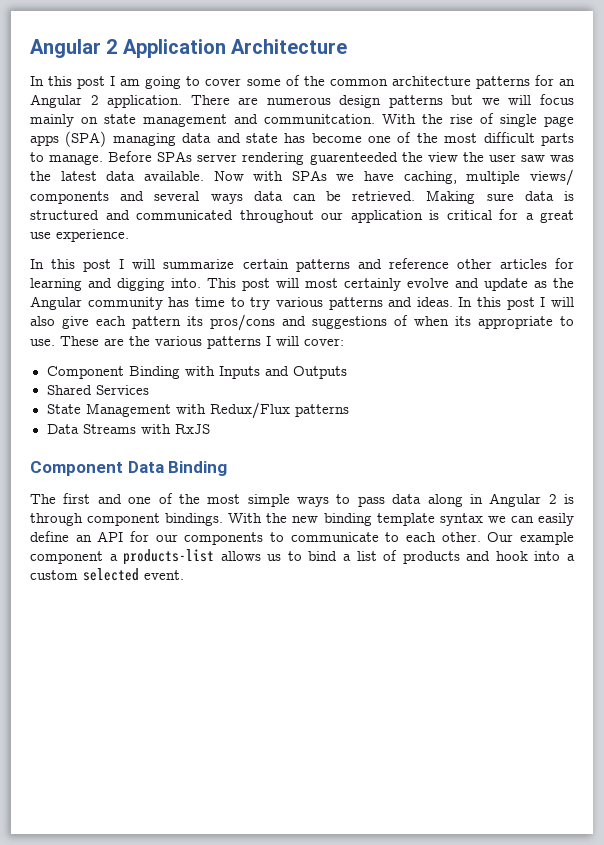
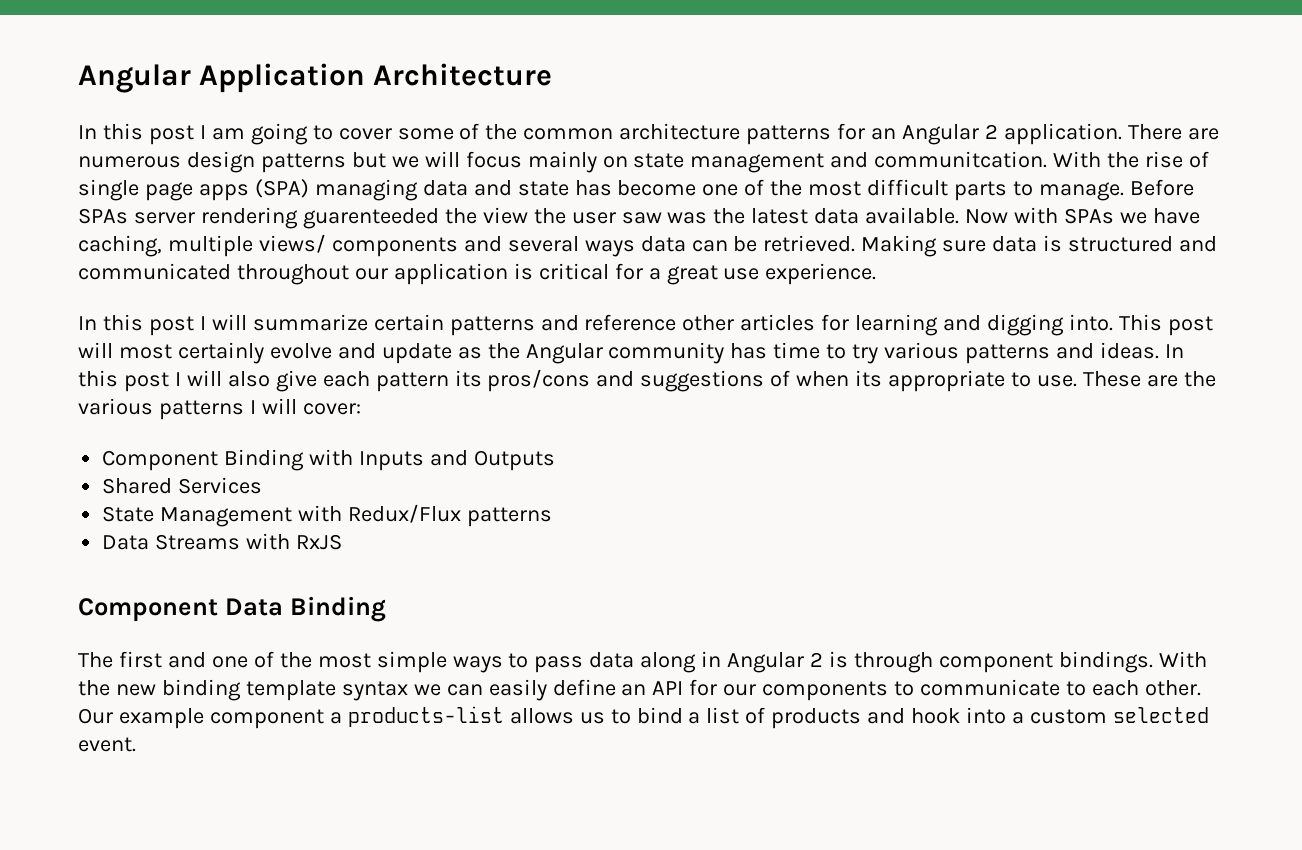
[30,39,118,58] Angular 2 -> [78,64,191,93] Angular

